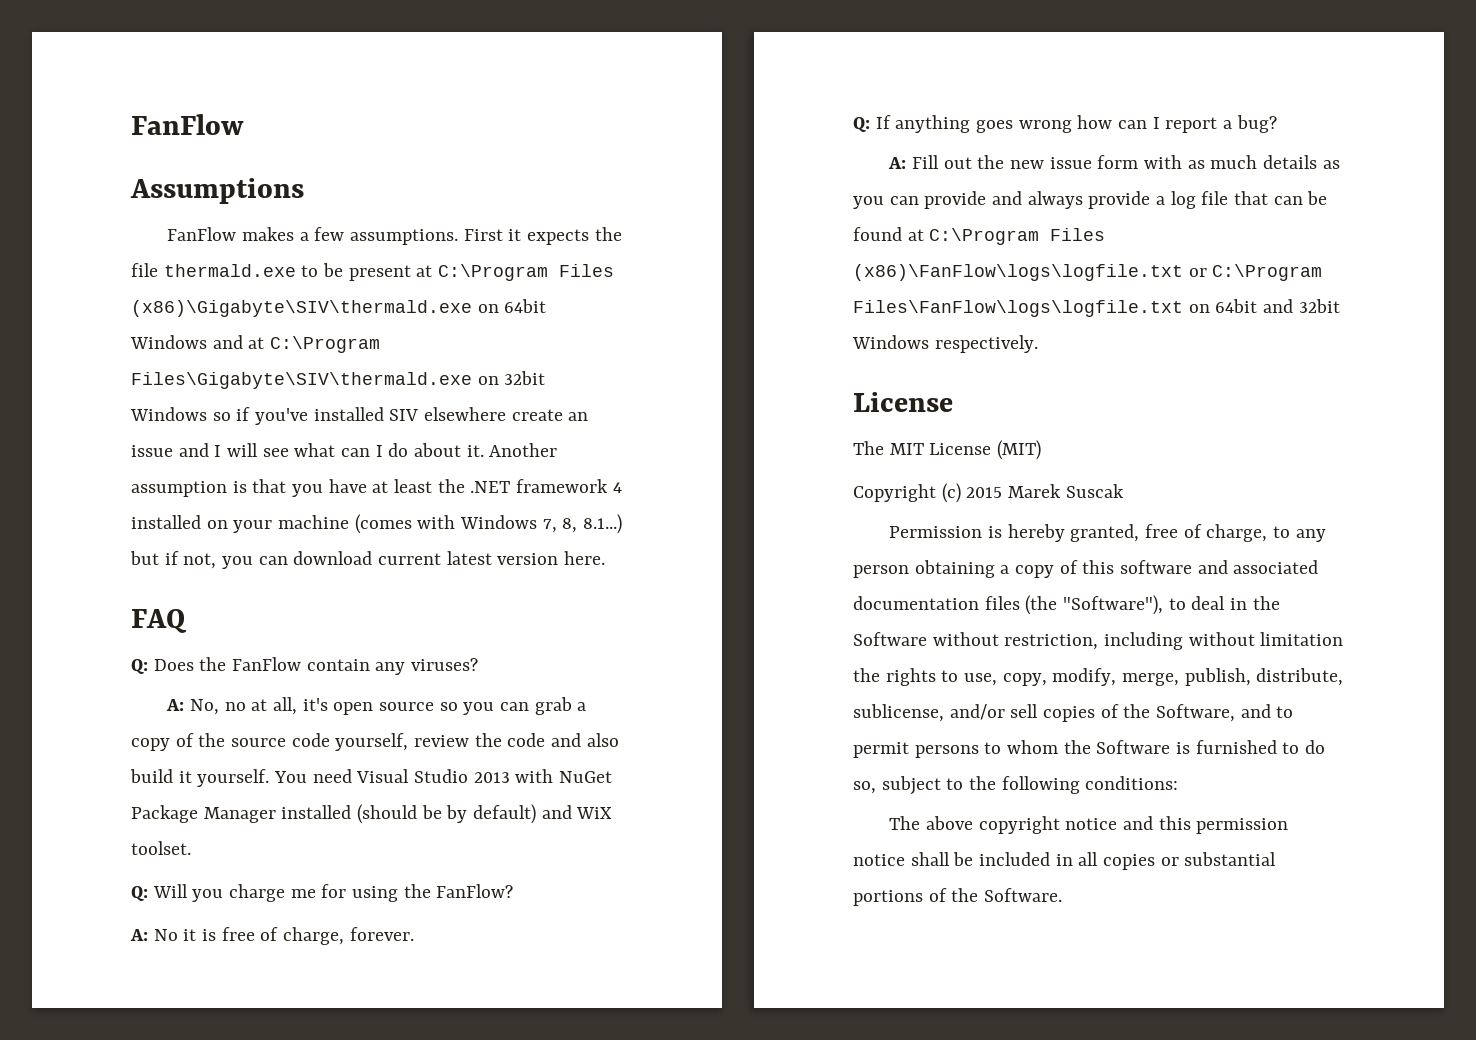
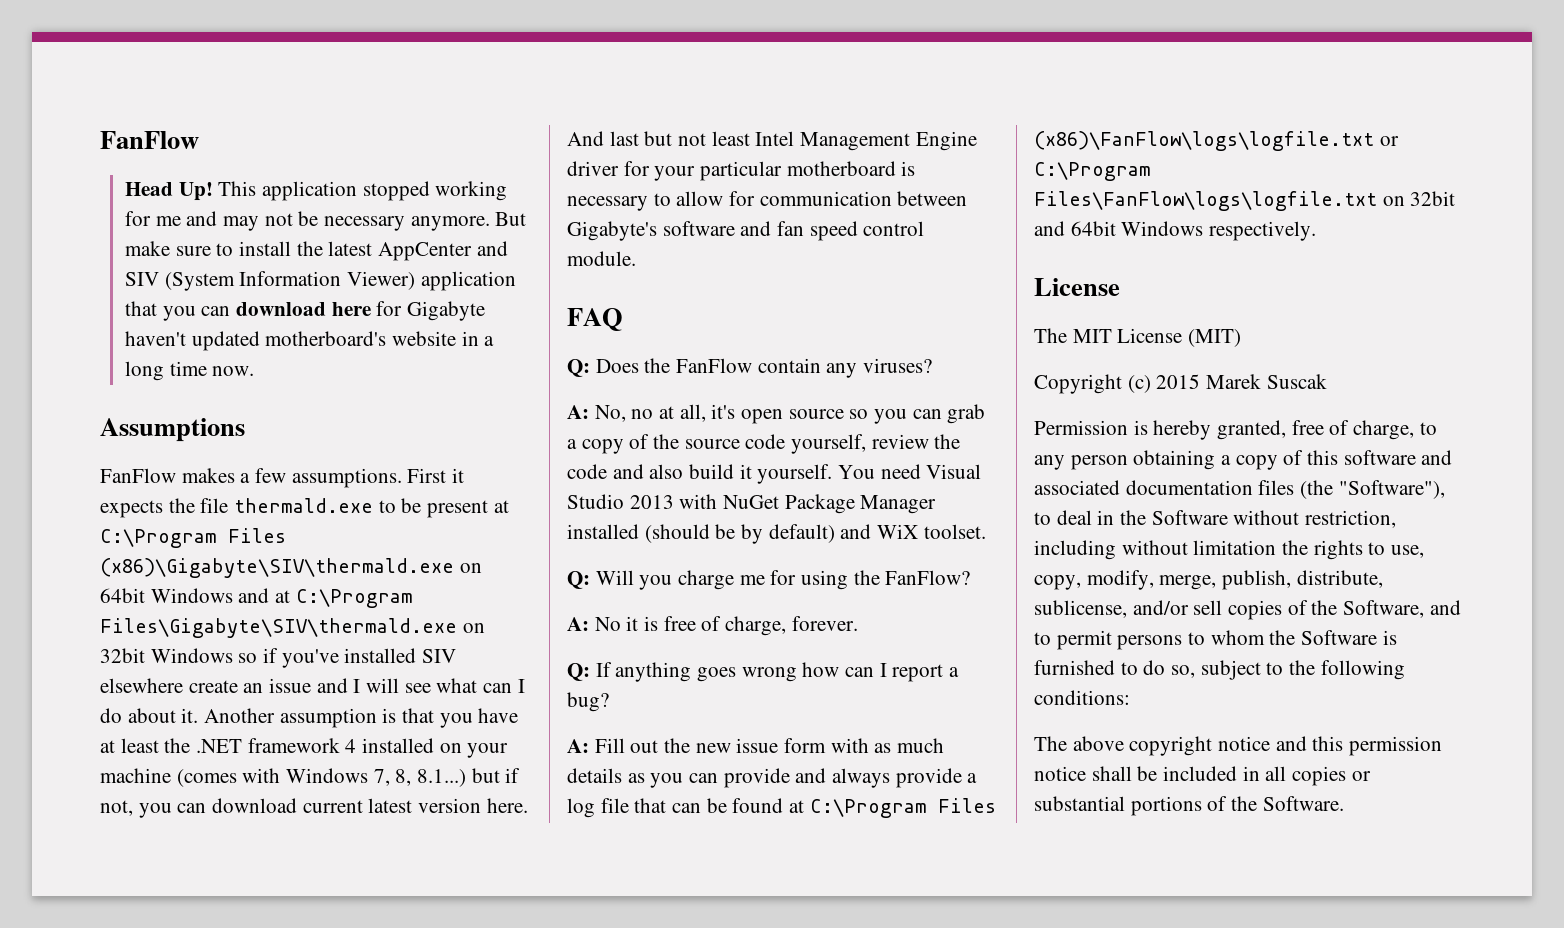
[131,114,244,135] FanFlow -> [100,131,199,149] [124,181,508,201] [124,211,527,231] [124,241,508,261] [124,271,516,291] [124,301,485,321] [124,331,495,351] [124,361,255,381] FanFlow // Head Up! This application stopped working for me and may not be necessary anymore. But make sure to install the latest AppCenter and SIV (System Information Viewer) application that you can download here for Gigabyte haven't updated motherboard's website in a long time now.
(606, 558) none -> [567,131,977,151] [567,161,916,181] [567,191,968,211] [567,221,925,241] [567,251,636,266] And last but not least Intel Management Engine driver for your particular motherboard is necessary to allow for communication between Gigabyte's software and fan speed control module.
[1215,299,1340,313] 64bit and 32bit -> [1410,191,1456,206] [1034,221,1116,236] 32bit and 64bit

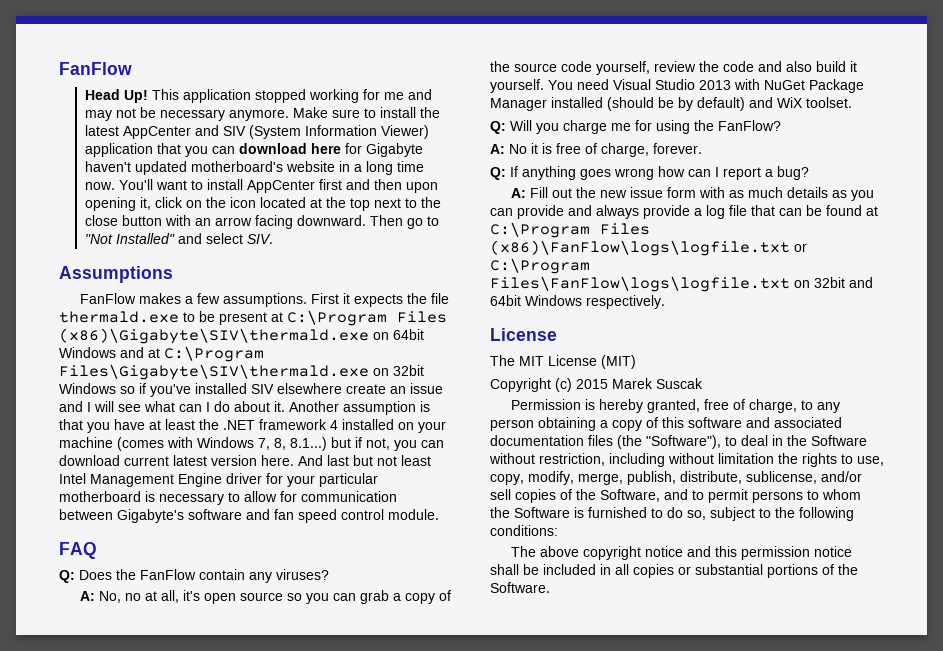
[495,212,527,226] [124,241,170,256] But make -> [292,107,328,118] Make
(255, 371) none -> [118,179,438,193] [84,197,441,211] [84,215,439,229] [84,233,273,244] You'll want to install AppCenter first and then upon opening it, click on the icon located at the top next to the close button with an arrow facing downward. Then go to "Not Installed" and select SIV.

